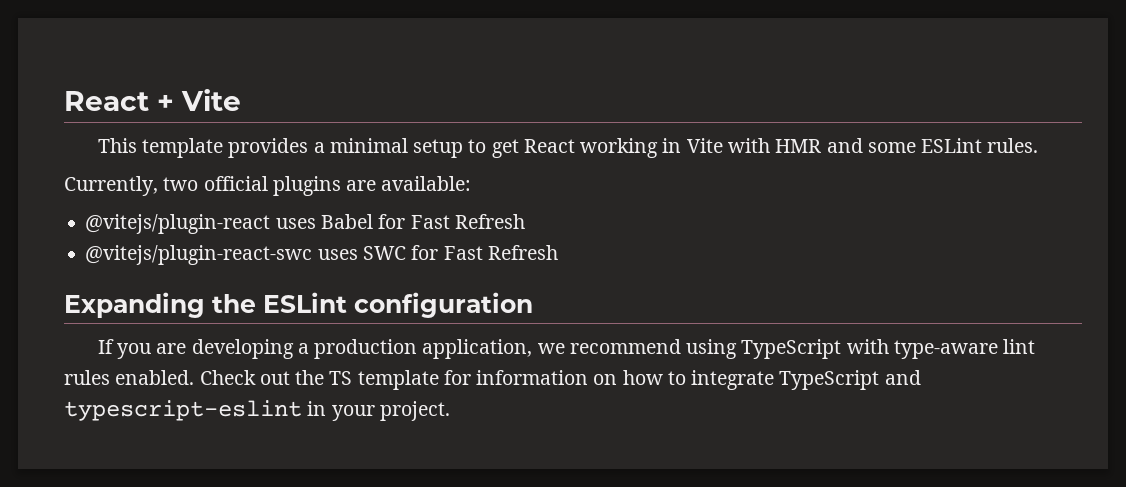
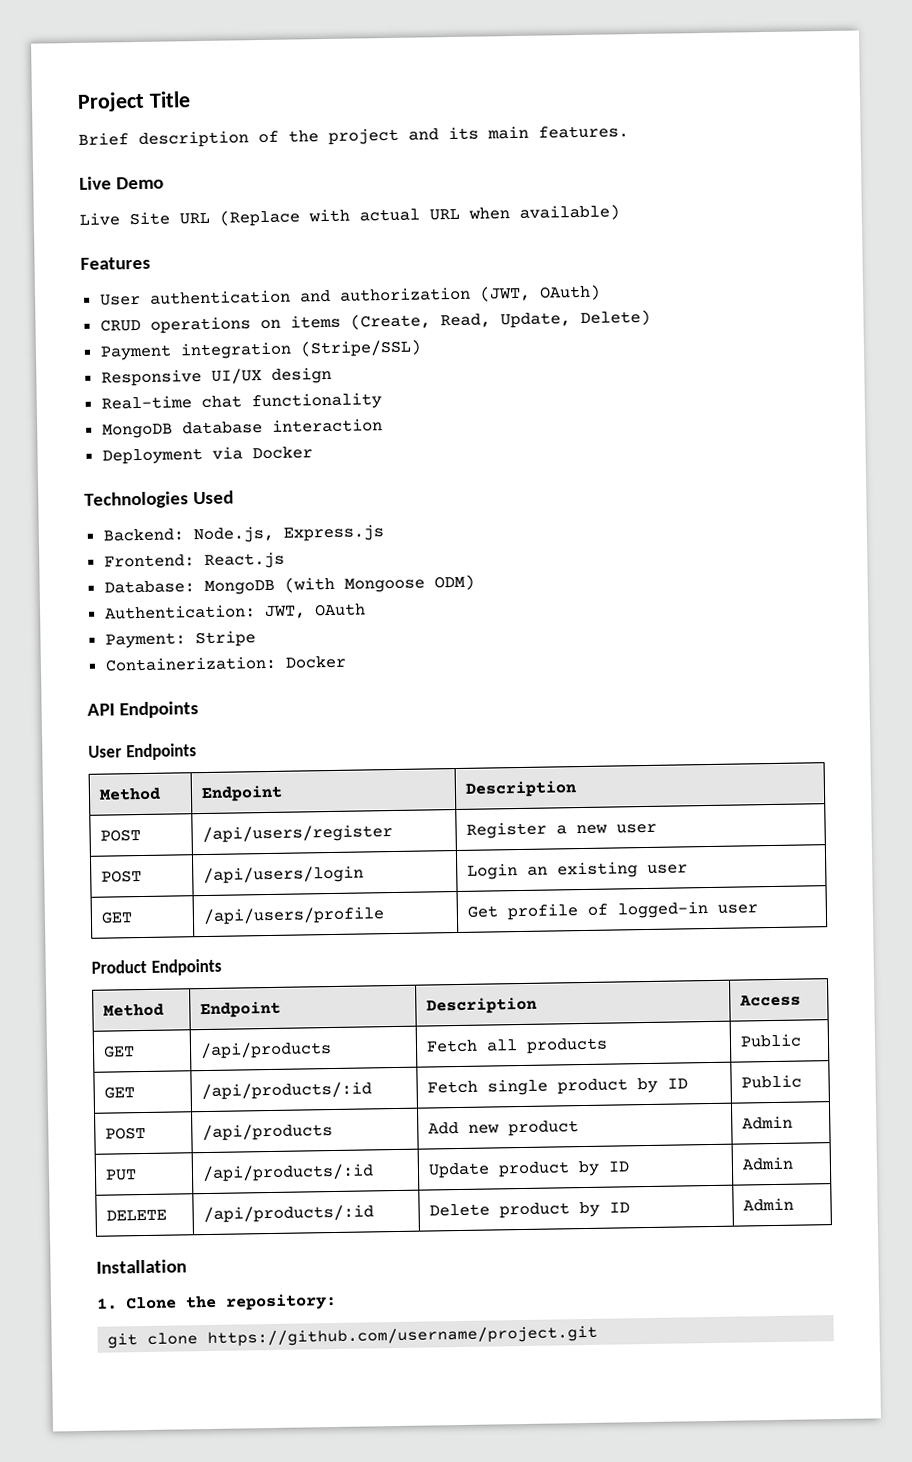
[64,89,241,111] [97,138,1039,158] [64,176,472,196] [85,214,525,234] [85,245,558,265] [64,292,533,318] [97,339,1036,359] [64,370,921,390] [64,400,450,421] React + Vite // This template provides a minimal setup to get React working in Vite with HMR and some ESLint rules. // Currently, two official plugins are available: // @vitejs/plugin-react uses Babel for Fast Refresh // @vitejs/plugin-react-swc uses SWC for Fast Refresh // Expanding the ESLint configuration // If you are developing a production application, we recommend using TypeScript with type-aware lint rules enabled. Check out the TS template for information on how to integrate TypeScript and typescript-eslint in your project. -> [77,91,191,112] [78,125,629,148] [79,176,165,190] [79,204,620,227] [80,256,151,270] [99,284,601,306] [99,309,651,334] [99,339,422,361] [100,366,332,387] [100,392,382,411] [101,418,383,439] [101,446,313,465] [84,490,235,509] [102,524,384,544] [103,551,285,569] [103,574,475,595] [103,603,366,620] [104,630,256,649] [104,655,346,672] [87,701,200,719] [88,743,197,761] [98,787,161,801] [200,784,283,803] [464,780,577,798] [99,829,141,842] [201,824,393,844] [465,821,657,839] [100,870,142,883] [202,865,364,885] [466,861,688,880] [100,911,133,924] [202,906,385,926] [466,901,758,921] [91,958,222,976] [102,1003,164,1017] [199,1000,281,1019] [425,996,537,1015] [738,994,801,1007] [102,1045,135,1058] [199,1041,332,1060] [425,1037,608,1054] [739,1033,802,1048] [103,1086,135,1099] [200,1081,372,1101] [426,1077,688,1096] [740,1074,802,1089] [104,1126,146,1140] [201,1123,333,1142] [427,1120,579,1137] [741,1115,793,1130] [104,1169,137,1181] [201,1163,374,1183] [427,1160,630,1179] [741,1156,794,1171] [105,1209,167,1221] [202,1204,374,1224] [428,1201,630,1219] [742,1197,794,1212] [96,1259,187,1274] [96,1292,337,1311] [107,1324,599,1349] Project Title // Brief description of the project and its main features. // Live Demo // Live Site URL (Replace with actual URL when available) // Features // User authentication and authorization (JWT, OAuth) // CRUD operations on items (Create, Read, Update, Delete) // Payment integration (Stripe/SSL) // Responsive UI/UX design // Real-time chat functionality // MongoDB database interaction // Deployment via Docker // Technologies Used // Backend: Node.js, Express.js // Frontend: React.js // Database: MongoDB (with Mongoose ODM) // Authentication: JWT, OAuth // Payment: Stripe // Containerization: Docker // API Endpoints // User Endpoints // Method | Endpoint | Description // POST | /api/users/register | Register a new user // POST | /api/users/login | Login an existing user // GET | /api/users/profile | Get profile of logged-in user // Product Endpoints // Method | Endpoint | Description | Access // GET | /api/products | Fetch all products | Public // GET | /api/products/:id | Fetch single product by ID | Public // POST | /api/products | Add new product | Admin // PUT | /api/products/:id | Update product by ID | Admin // DELETE | /api/products/:id | Delete product by ID | Admin // Installation // 1. Clone the repository: // git clone https://github.com/username/project.git

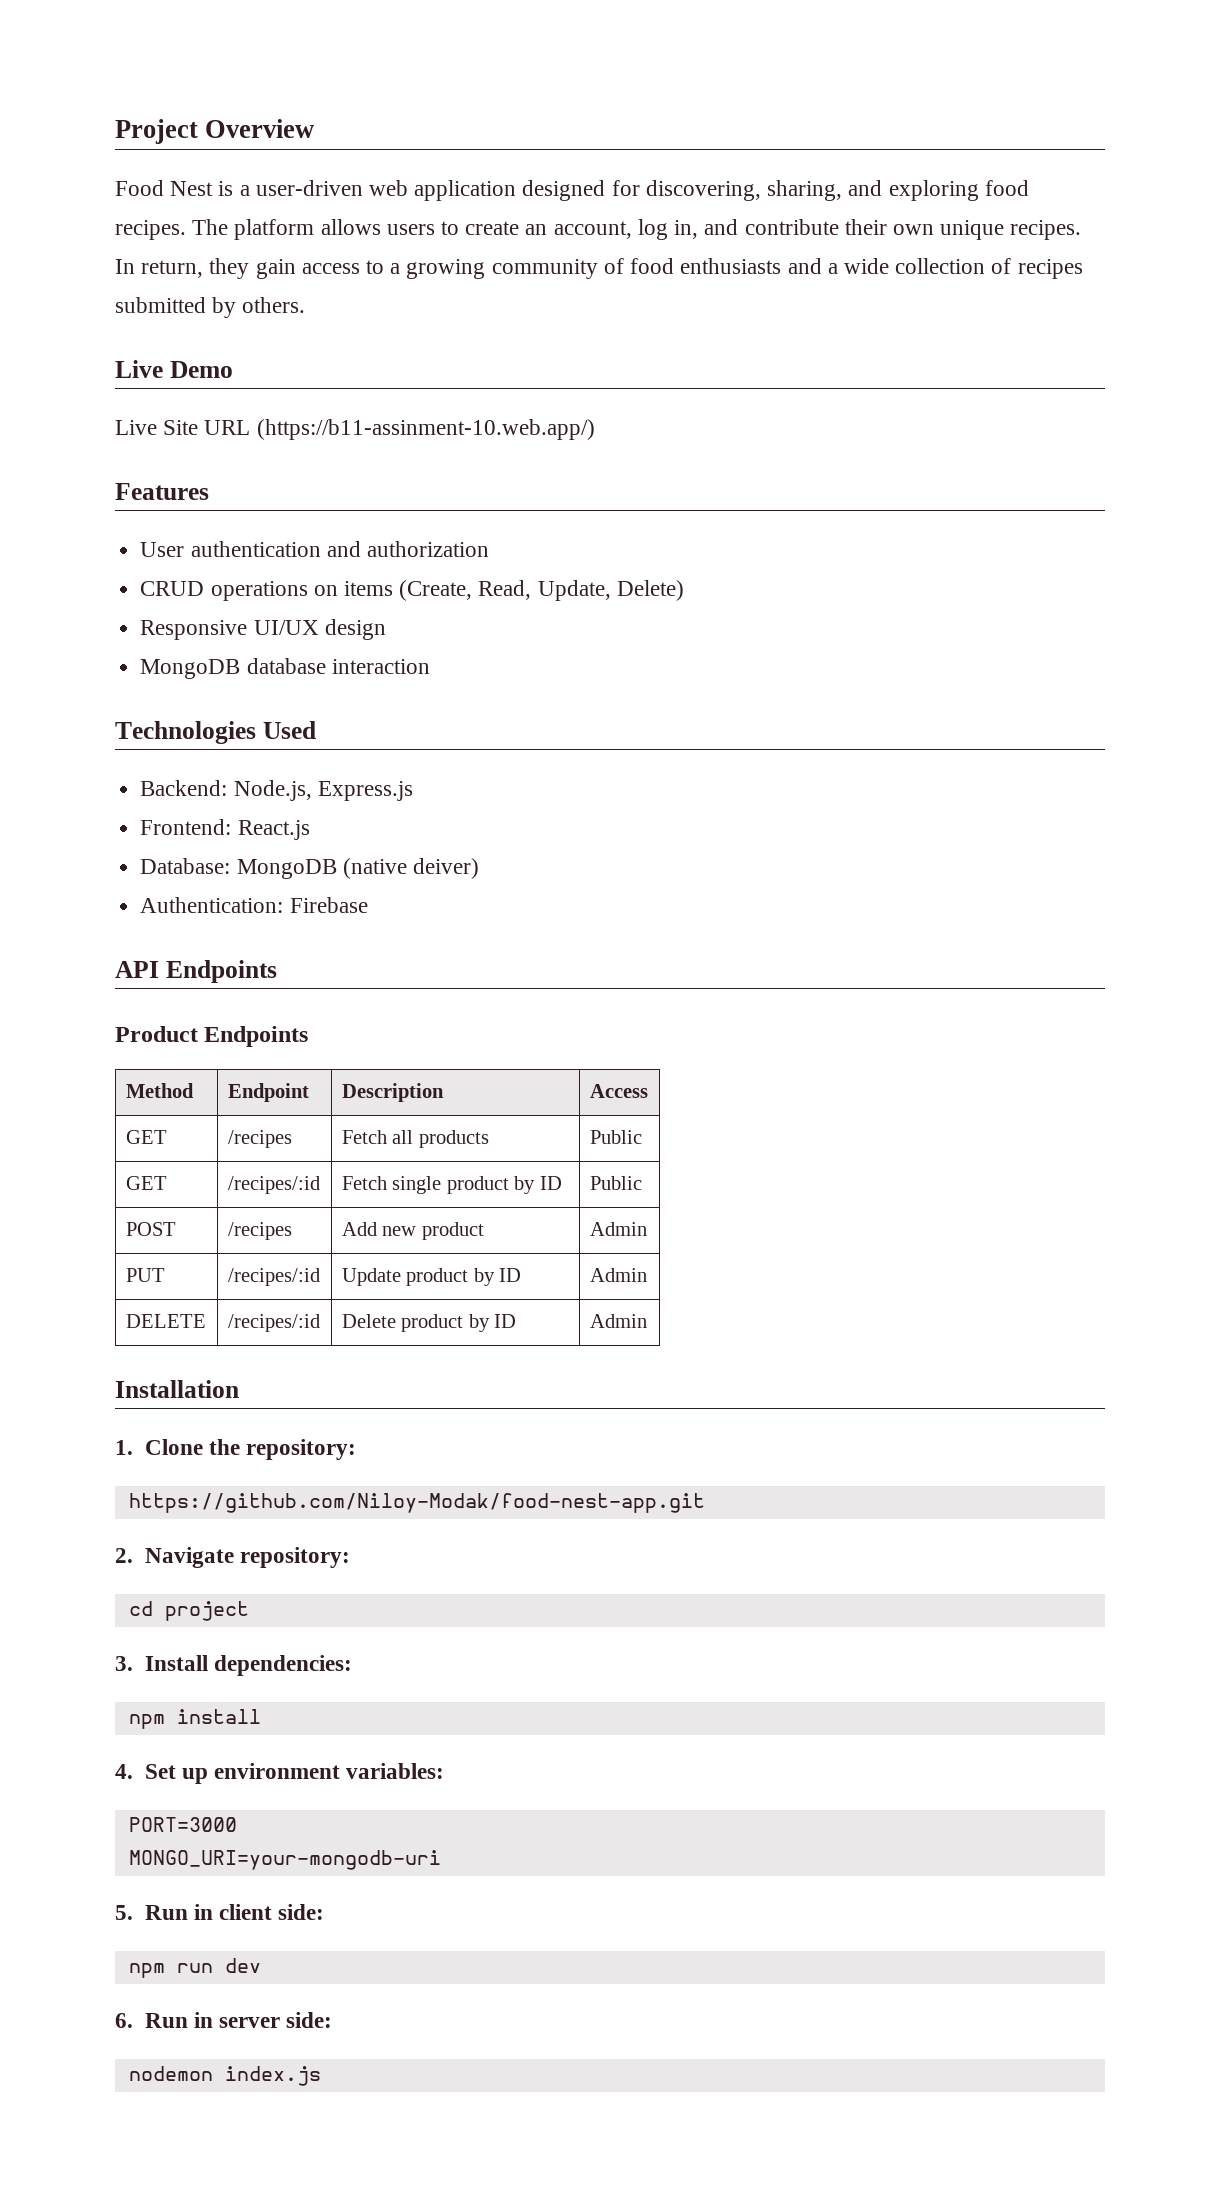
[148,91,191,108] [78,125,629,148] Title // Brief description of the project and its main features. -> [205,119,315,138] [115,180,1029,201] [115,219,1082,240] [115,258,1083,279] [115,297,306,318] Overview // Food Nest is a user-driven web application designed for discovering, sharing, and exploring food recipes. The platform allows users to create an account, log in, and contribute their own unique recipes. In return, they gain access to a growing community of food enthusiasts and a wide collection of recipes submitted by others.
[219,204,620,227] (Replace with actual URL when available) -> [256,419,595,440] (https://b11-assinment-10.web.app/)
[478,284,601,302] (JWT, OAuth) -> (489, 549) none
[99,339,422,361] // Payment integration (Stripe/SSL) -> (684, 590) none
[100,392,382,411] // Real-time chat functionality -> (386, 629) none
[101,446,313,465] // Deployment via Docker -> (430, 666) none
[283,574,475,593] [103,603,366,620] [104,630,256,649] [104,655,346,672] [87,701,200,719] [88,743,197,761] [98,787,161,801] [200,784,283,803] [464,780,577,798] [99,829,141,842] [201,824,393,844] [465,821,657,839] [100,870,142,883] [202,865,364,885] [466,861,688,880] [100,911,133,924] [202,906,385,926] [466,901,758,921] (with Mongoose ODM) // Authentication: JWT, OAuth // Payment: Stripe // Containerization: Docker // API Endpoints // User Endpoints // Method | Endpoint | Description // POST | /api/users/register | Register a new user // POST | /api/users/login | Login an existing user // GET | /api/users/profile | Get profile of logged-in user -> [342,858,479,879] [140,897,368,913] [115,960,277,983] (native deiver) // Authentication: Firebase // API Endpoints
[199,1041,332,1060] /api/products -> [227,1130,292,1148] /recipes
[200,1081,372,1101] /api/products/:id -> [227,1176,320,1194] /recipes/:id
[201,1123,333,1142] /api/products -> [227,1222,292,1240] /recipes
[201,1163,374,1183] /api/products/:id -> [227,1268,320,1286] /recipes/:id
[202,1204,374,1224] /api/products/:id -> [227,1314,320,1332] /recipes/:id
[107,1324,599,1349] git clone https://github.com/username/project.git -> [128,1493,705,1513] [115,1547,350,1568] [128,1601,249,1621] [115,1655,352,1676] [128,1709,261,1729] [115,1763,445,1784] [128,1817,237,1832] [128,1850,441,1870] [115,1904,325,1920] [128,1958,261,1978] [115,2012,333,2028] [128,2066,321,2086] https://github.com/Niloy-Modak/food-nest-app.git // 2. Navigate repository: // cd project // 3. Install dependencies: // npm install // 4. Set up environment variables: // PORT=3000 // MONGO_URI=your-mongodb-uri // 5. Run in client side: // npm run dev // 6. Run in server side: // nodemon index.js

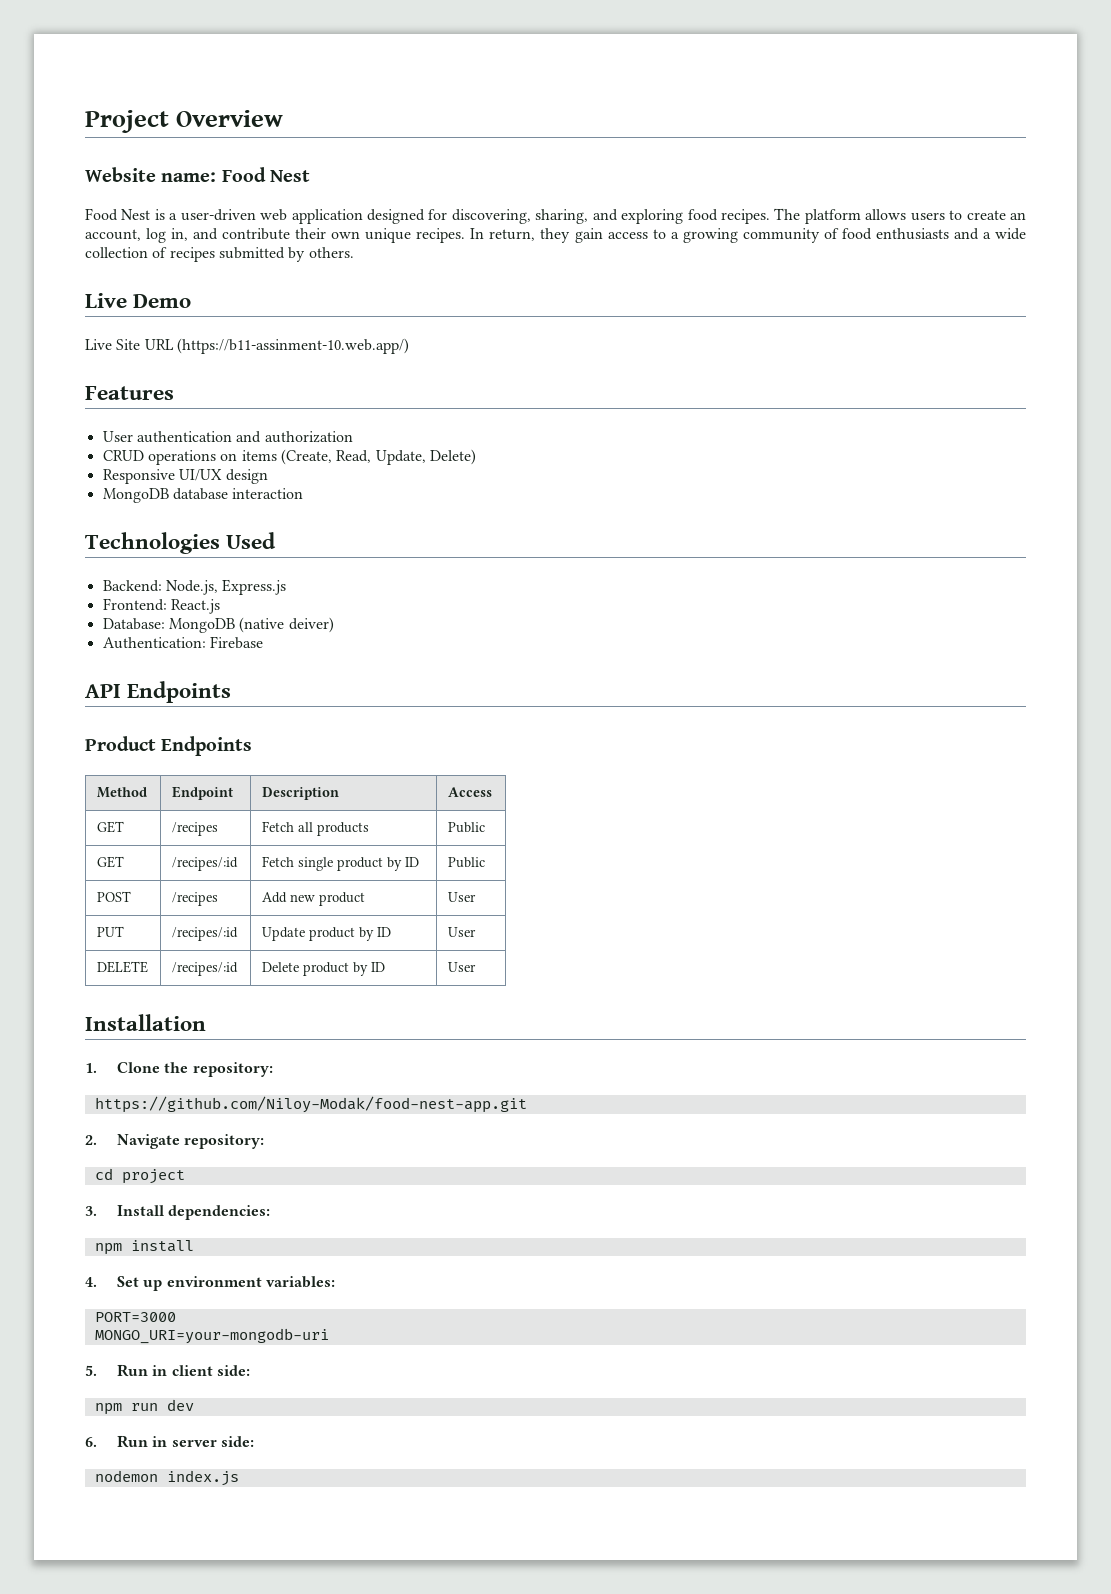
(315, 128) none -> [85,167,310,182] // Website name: Food Nest
[589,1222,647,1236] Admin -> [447,892,476,902] User
[589,1268,647,1282] Admin -> [447,927,476,937] User
[589,1314,647,1328] Admin -> [447,962,476,972] User

